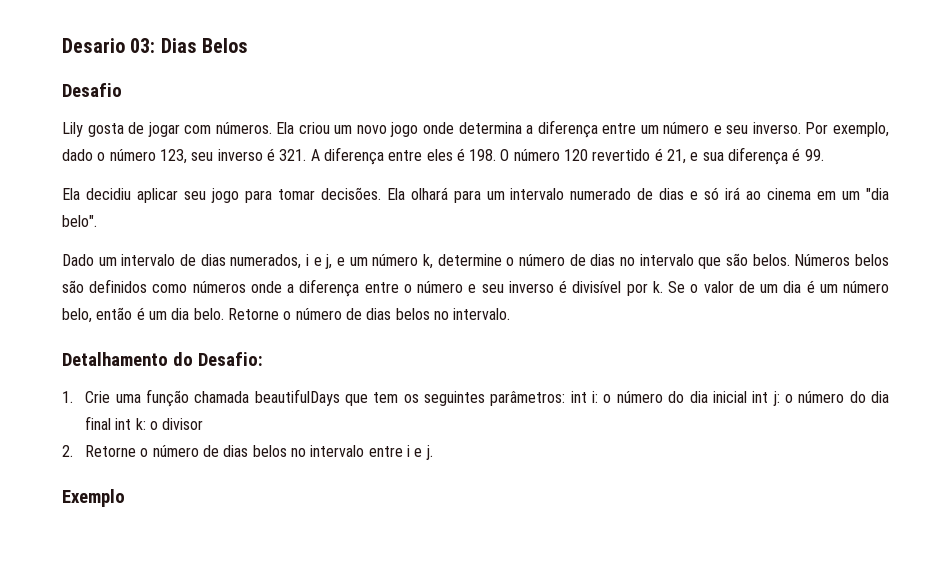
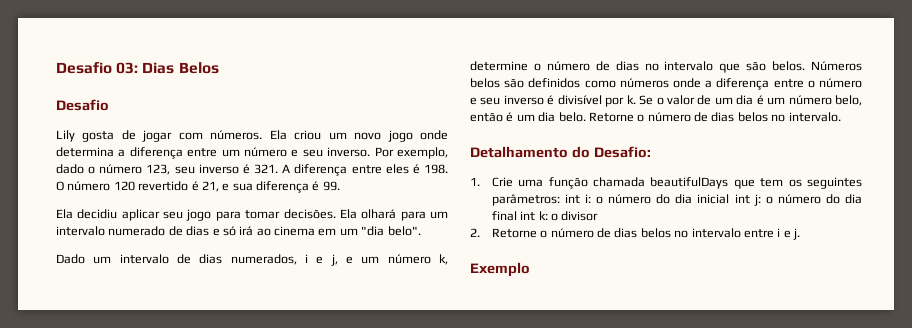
[62,38,125,53] Desario -> [56,62,112,74] Desafio

